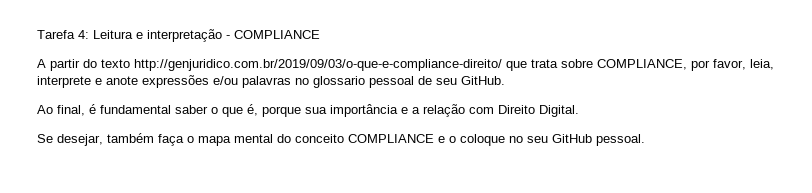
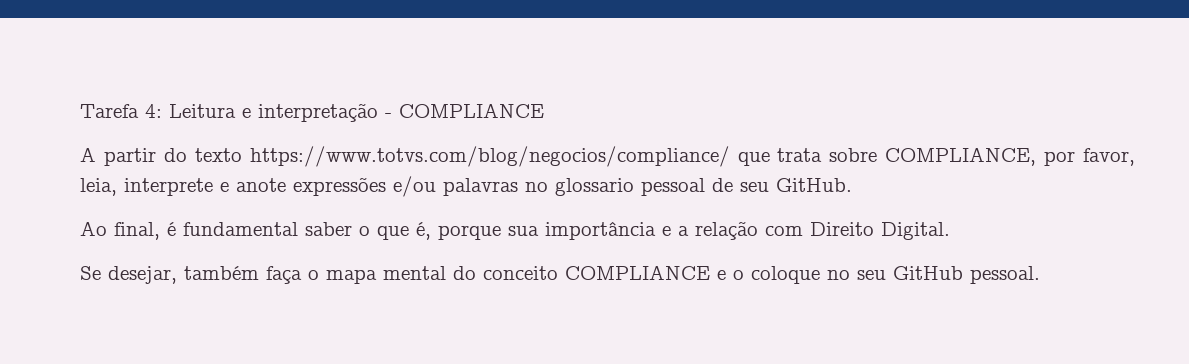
[134,59,502,71] http://genjuridico.com.br/2019/09/03/o-que-e-compliance-direito/ -> [249,146,730,167] https://www.totvs.com/blog/negocios/compliance/

